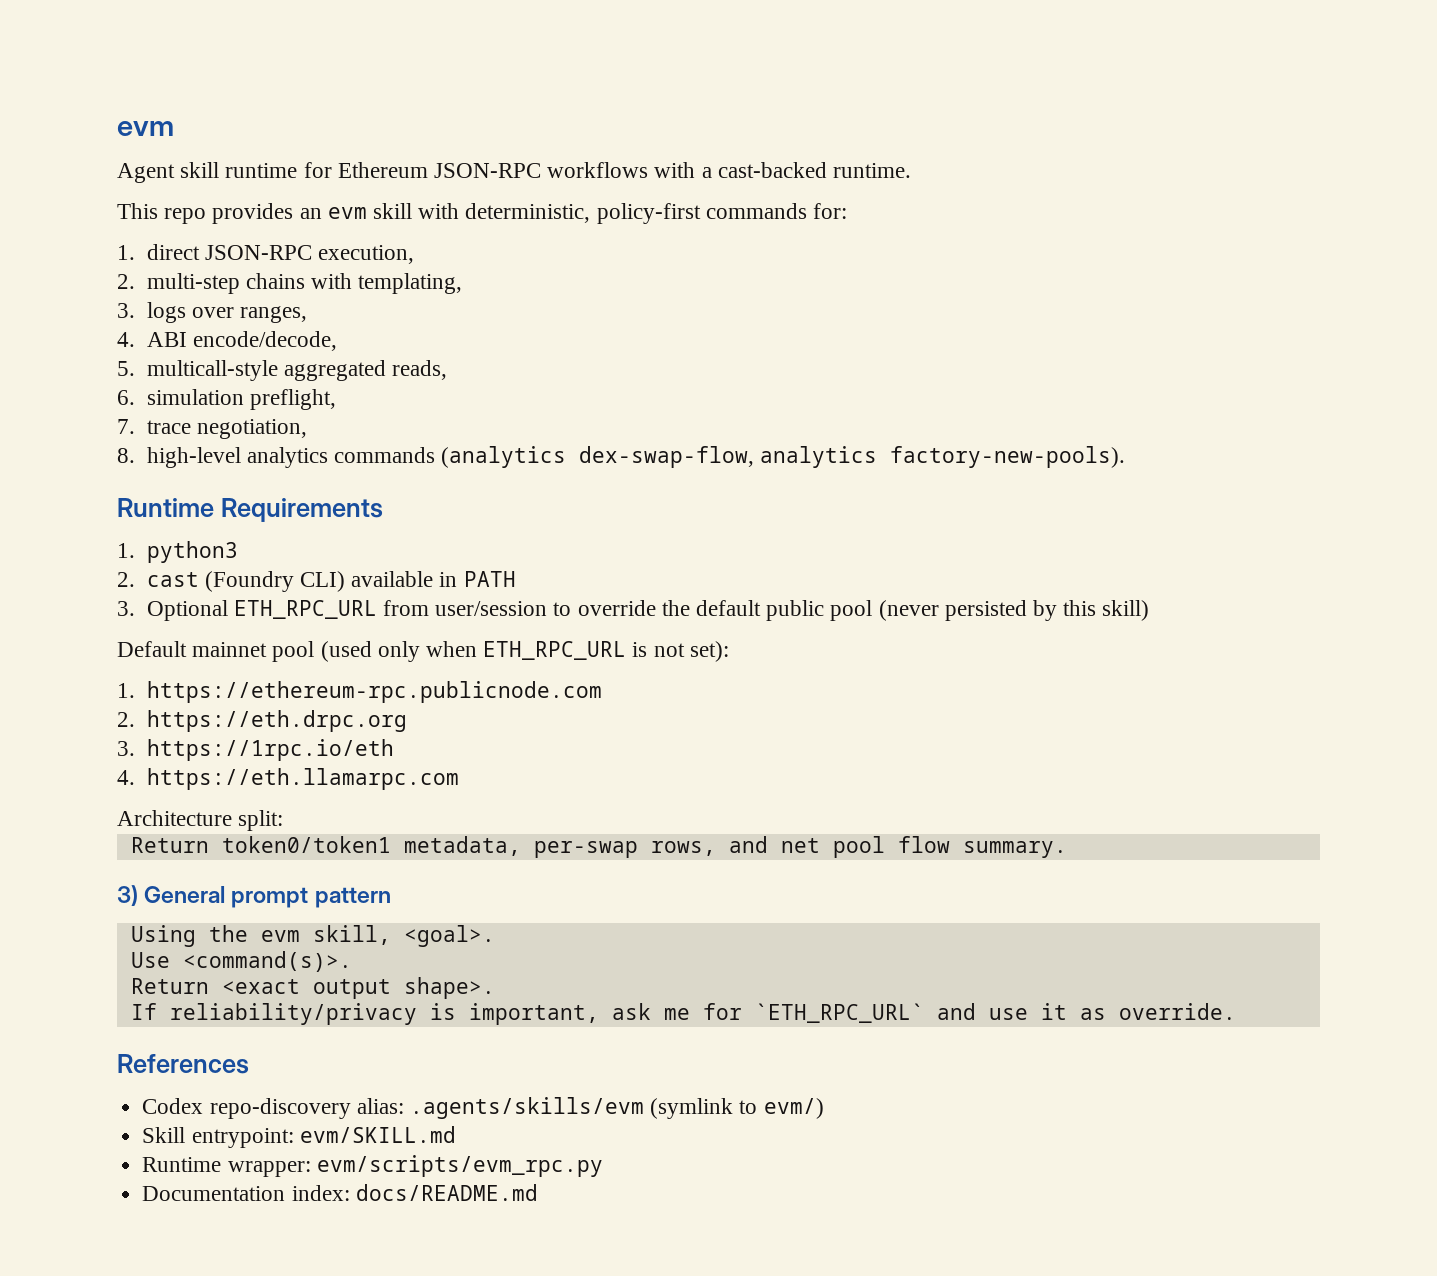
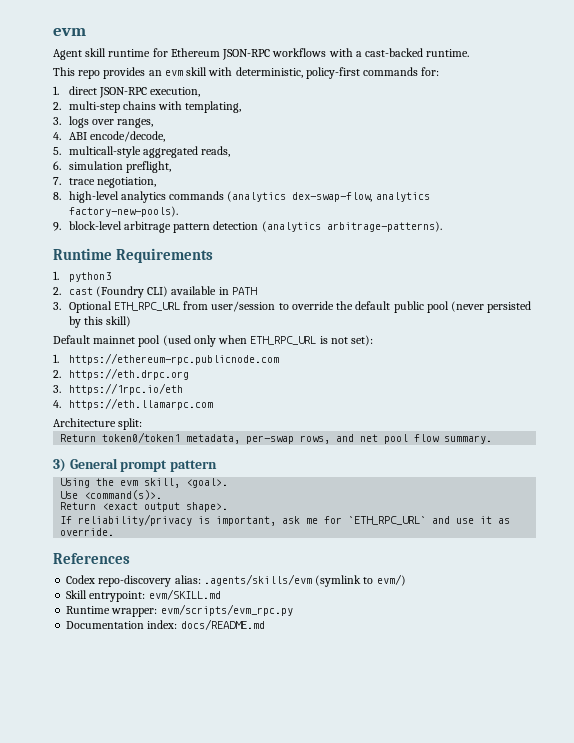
(1126, 457) none -> [53,221,442,233] // 9. block-level arbitrage pattern detection (analytics arbitrage-patterns).

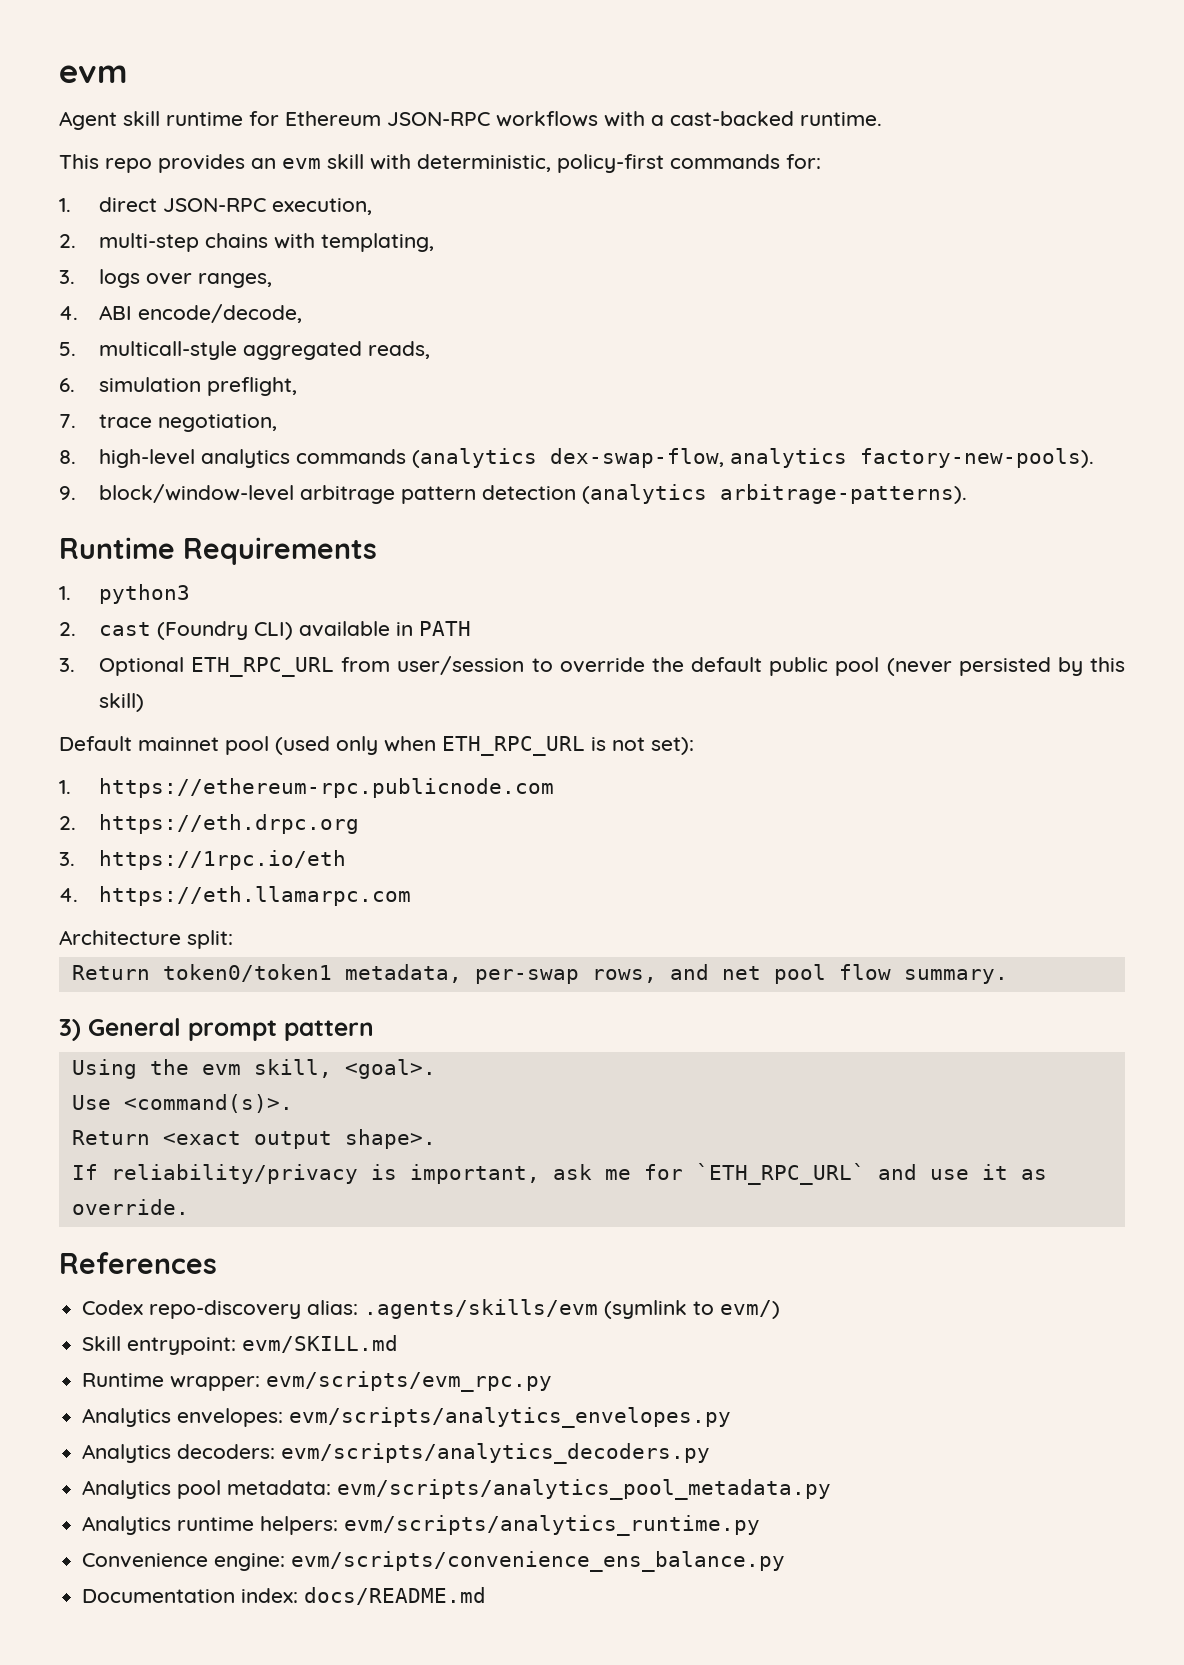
[68,221,122,230] block-level -> [99,484,295,503] block/window-level
(293, 610) none -> [82,1407,732,1428] [82,1443,711,1464] [82,1479,832,1500] [82,1515,761,1536] [82,1551,786,1572] // Analytics envelopes: evm/scripts/analytics_envelopes.py // Analytics decoders: evm/scripts/analytics_decoders.py // Analytics pool metadata: evm/scripts/analytics_pool_metadata.py // Analytics runtime helpers: evm/scripts/analytics_runtime.py // Convenience engine: evm/scripts/convenience_ens_balance.py

